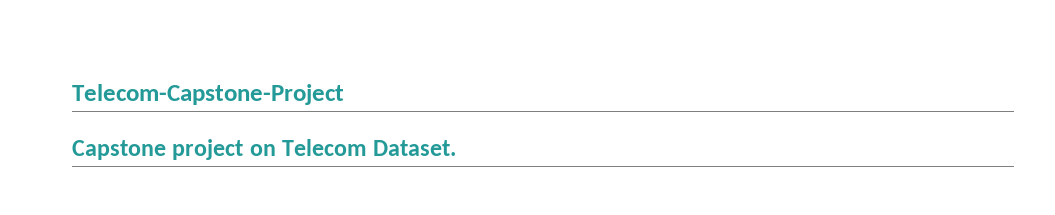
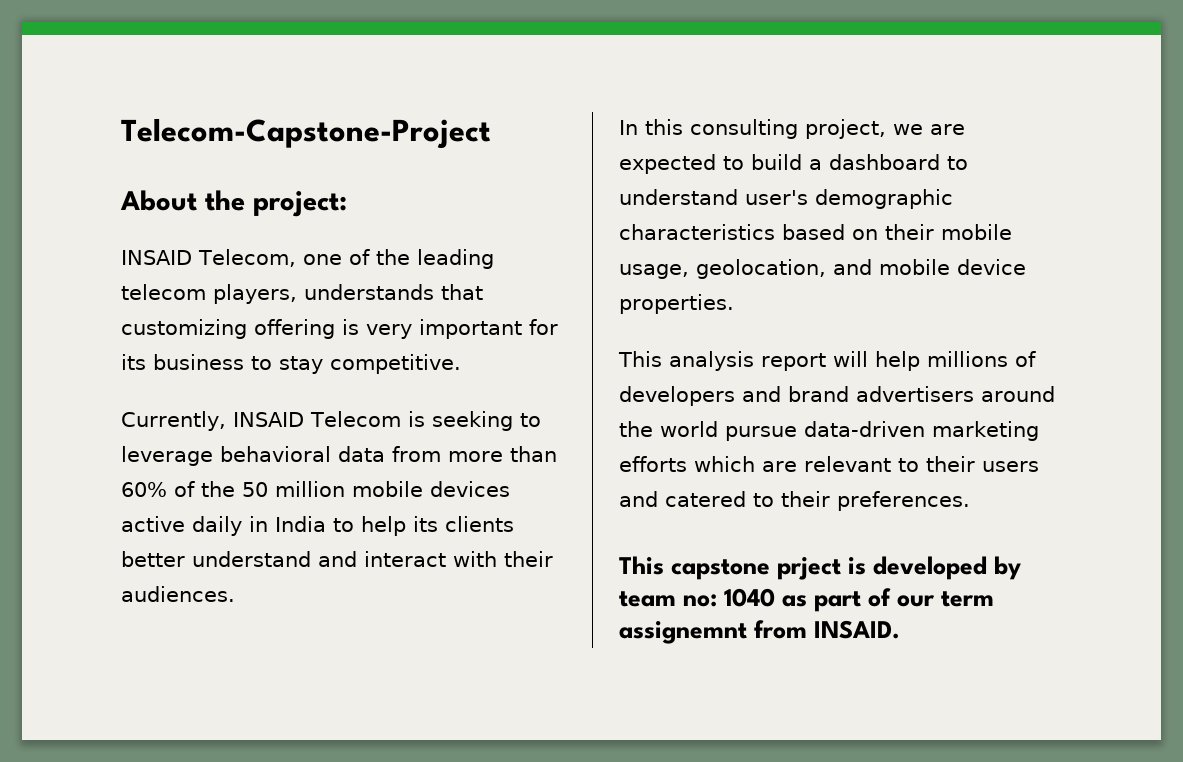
[72,139,457,160] Capstone project on Telecom Dataset. -> [120,190,347,217] [121,249,494,269] [121,284,483,304] [121,319,558,339] [121,354,461,374] [121,411,541,431] [121,446,557,466] [121,481,510,497] [121,516,514,536] [121,551,553,567] [121,586,235,602] [619,119,965,139] [619,154,968,174] [619,189,953,209] [619,224,1012,240] [619,259,1026,279] [619,294,734,314] [618,351,1036,371] [619,386,1055,406] [619,421,1039,441] [619,456,1039,472] [619,491,970,511] [619,556,1021,580] [619,588,994,612] [619,620,900,644] About the project: // INSAID Telecom, one of the leading telecom players, understands that customizing offering is very important for its business to stay competitive. // Currently, INSAID Telecom is seeking to leverage behavioral data from more than 60% of the 50 million mobile devices active daily in India to help its clients better understand and interact with their audiences. // In this consulting project, we are expected to build a dashboard to understand user's demographic characteristics based on their mobile usage, geolocation, and mobile device properties. // This analysis report will help millions of developers and brand advertisers around the world pursue data-driven marketing efforts which are relevant to their users and catered to their preferences. // This capstone prject is developed by team no: 1040 as part of our term assignemnt from INSAID.

